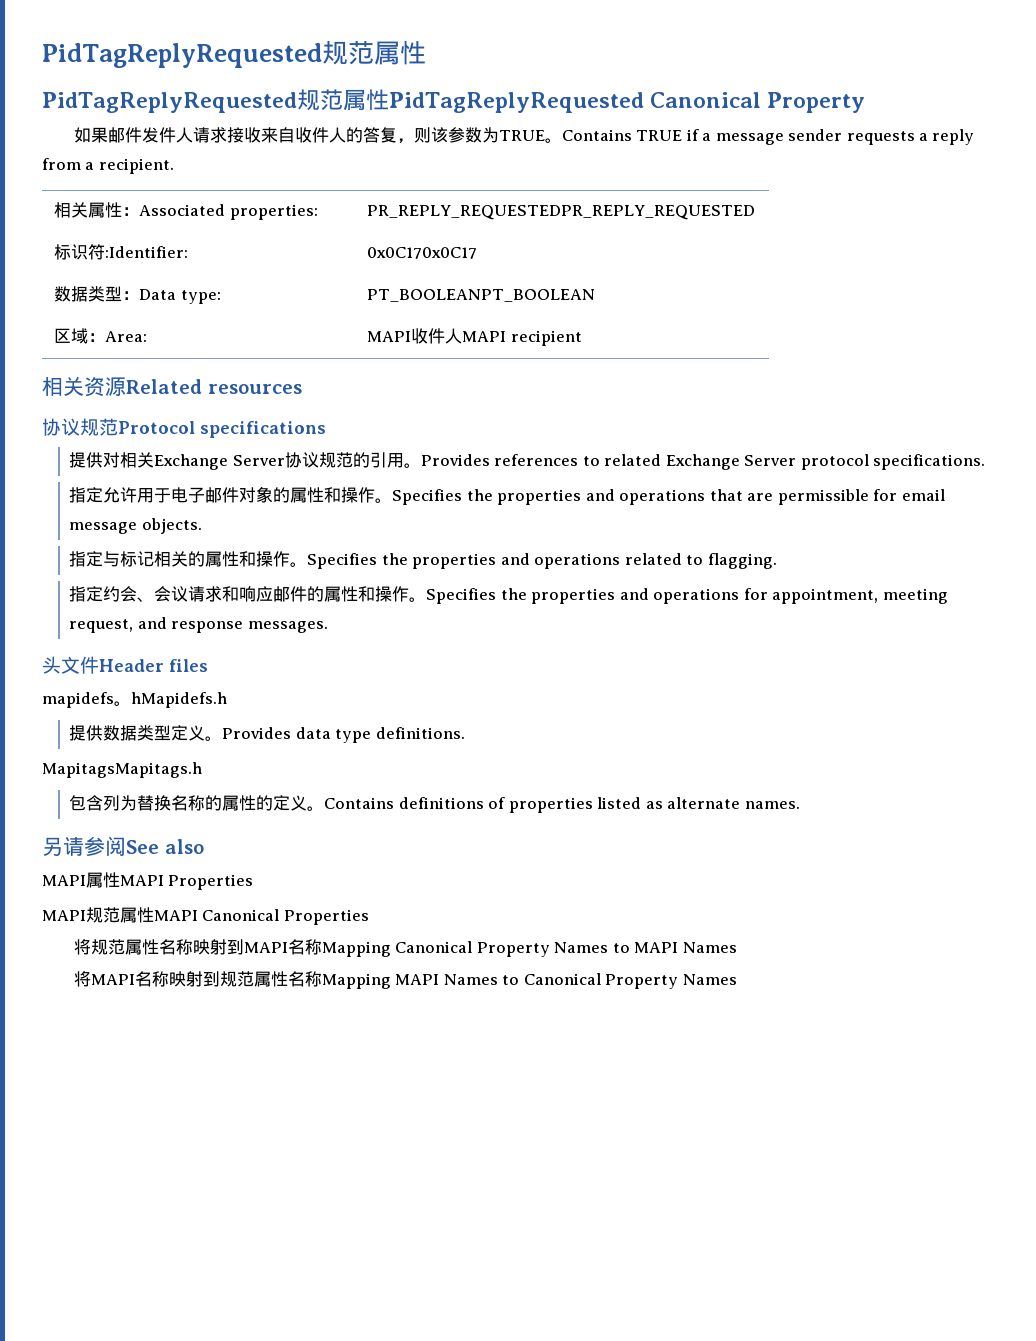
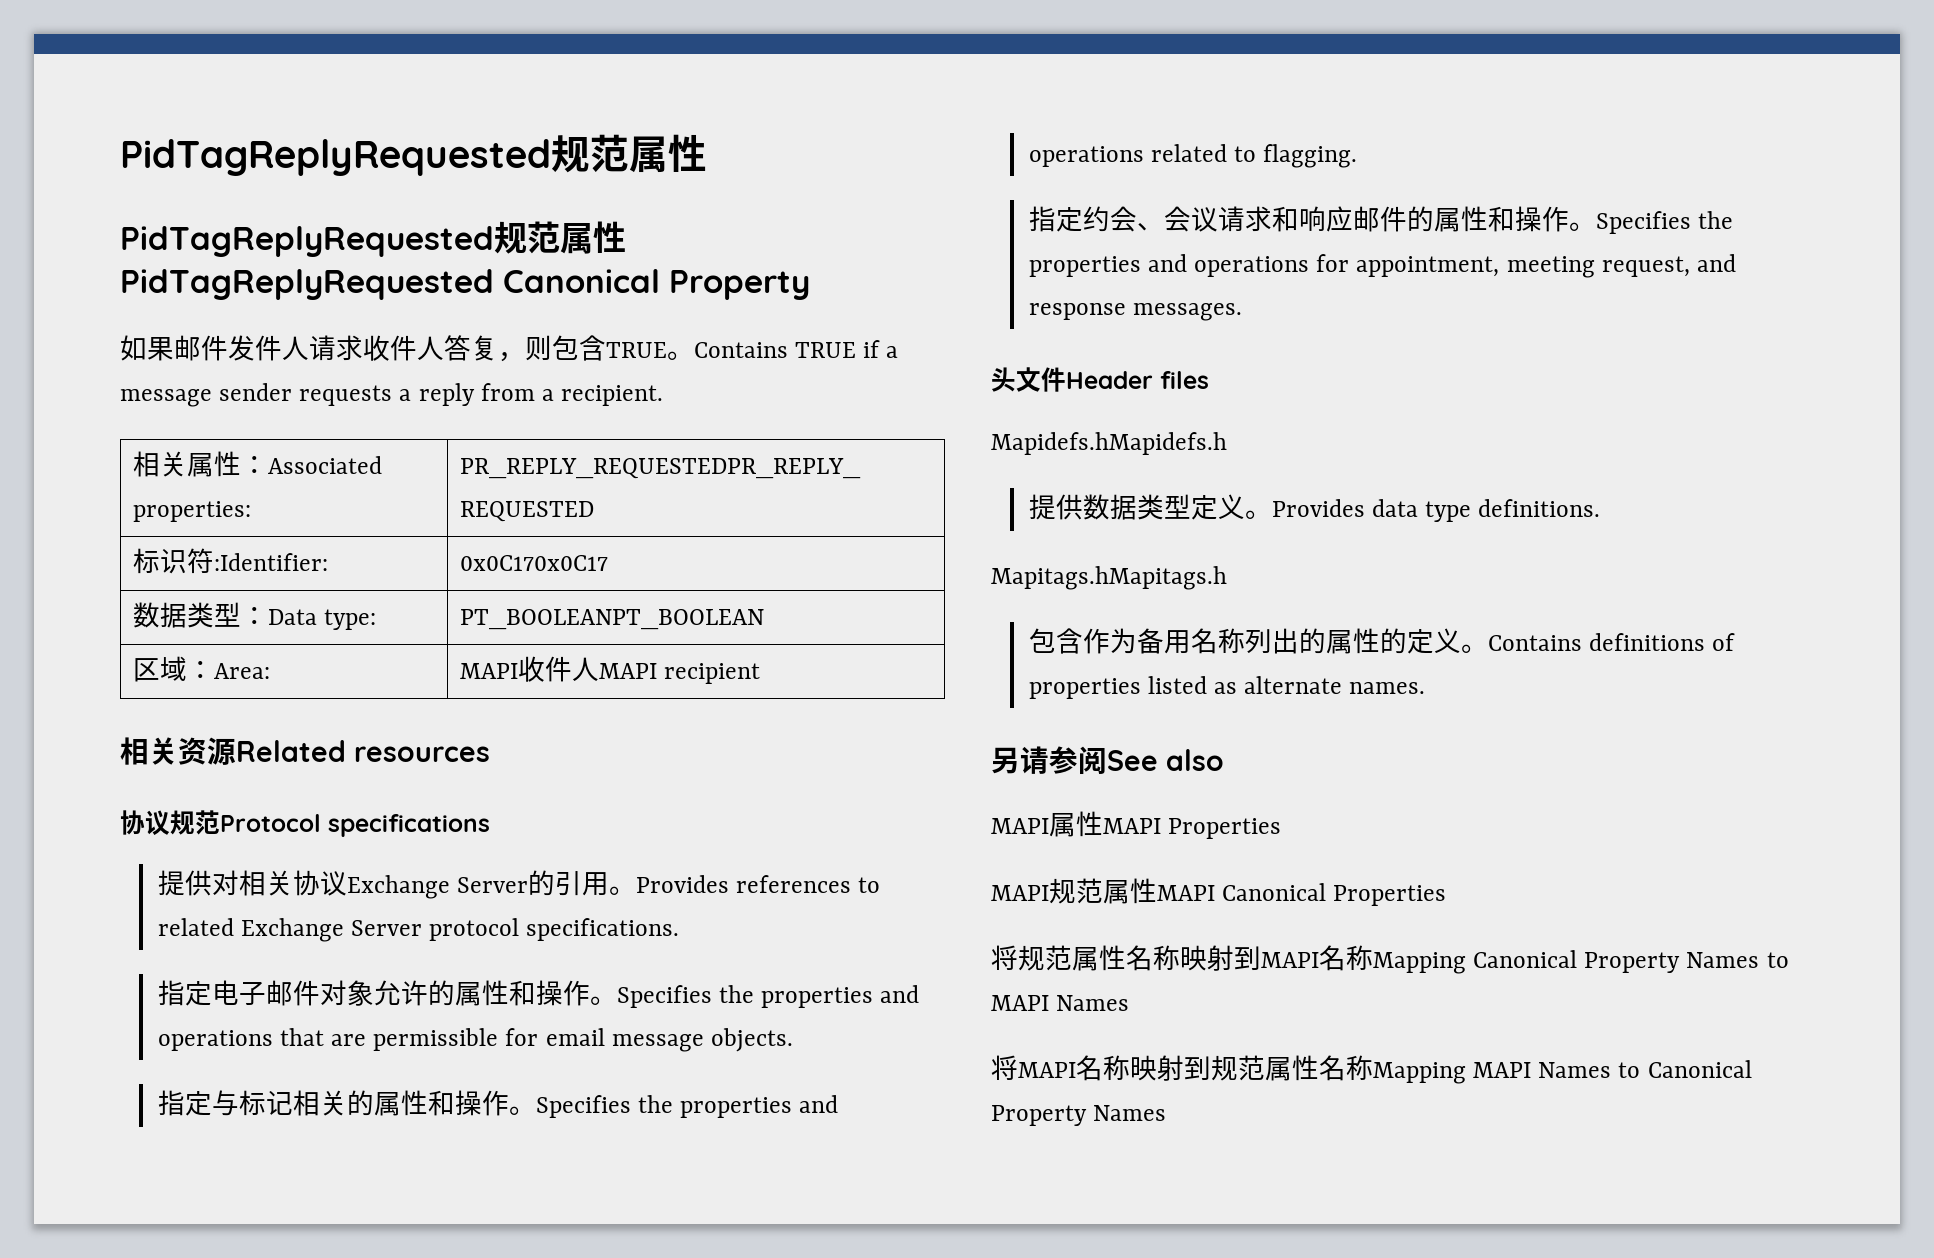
[226,127,363,143] 接收来自收件人的 -> [363,335,444,361] 收件人
[430,127,499,143] 该参数为 -> [552,335,606,361] 包含
[154,452,353,470] Exchange Server协议规范 -> [292,870,528,899] 协议Exchange Server
[103,487,172,503] 允许用于 -> (212, 993) none
(274, 494) none -> [373,980,428,1006] 允许
[42,692,227,708] mapidefs。hMapidefs.h -> [991,432,1227,455] Mapidefs.hMapidefs.h
[42,762,202,778] [69,795,206,811] MapitagsMapitags.h // 包含列为替换名称 -> [991,566,1227,590] [1028,628,1299,654] Mapitags.hMapitags.h // 包含作为备用名称列出

